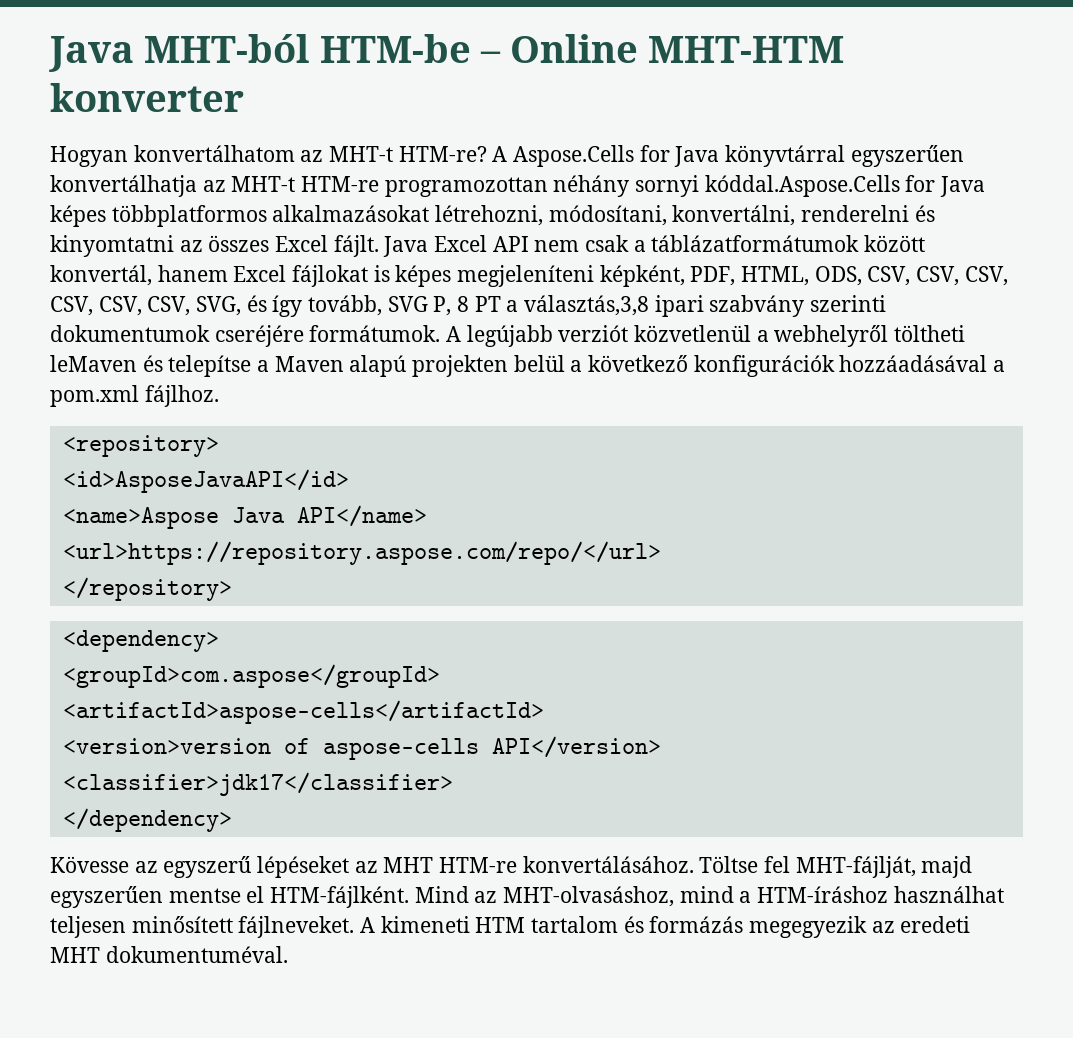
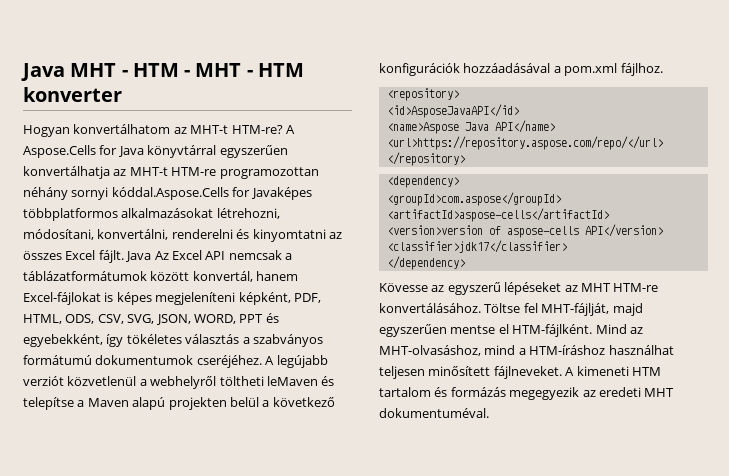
[49,34,845,72] Java MHT-ból HTM-be – Online MHT-HTM -> [21,63,304,81] Java MHT - HTM - MHT - HTM
[940,176,986,197] [50,205,106,227] Java képes -> [250,187,312,200] Javaképes
(429, 246) none -> [154,251,169,260] Az
[534,235,630,252] nem csak -> [228,250,282,260] nemcsak
[233,265,369,287] Excel fájlokat -> [23,292,101,305] Excel-fájlokat
[916,266,1008,286] [50,295,887,317] [50,325,441,347] CSV, CSV, CSV, CSV, CSV, SVG, és így tovább, SVG P, 8 PT a választás,3,8 ipari szabvány szerinti dokumentumok cseréjére formátumok. -> [127,313,279,325] [23,334,323,347] [23,355,262,368] SVG, JSON, WORD, PPT és egyebekként, így tökéletes választás a szabványos formátumú dokumentumok cseréjéhez.

